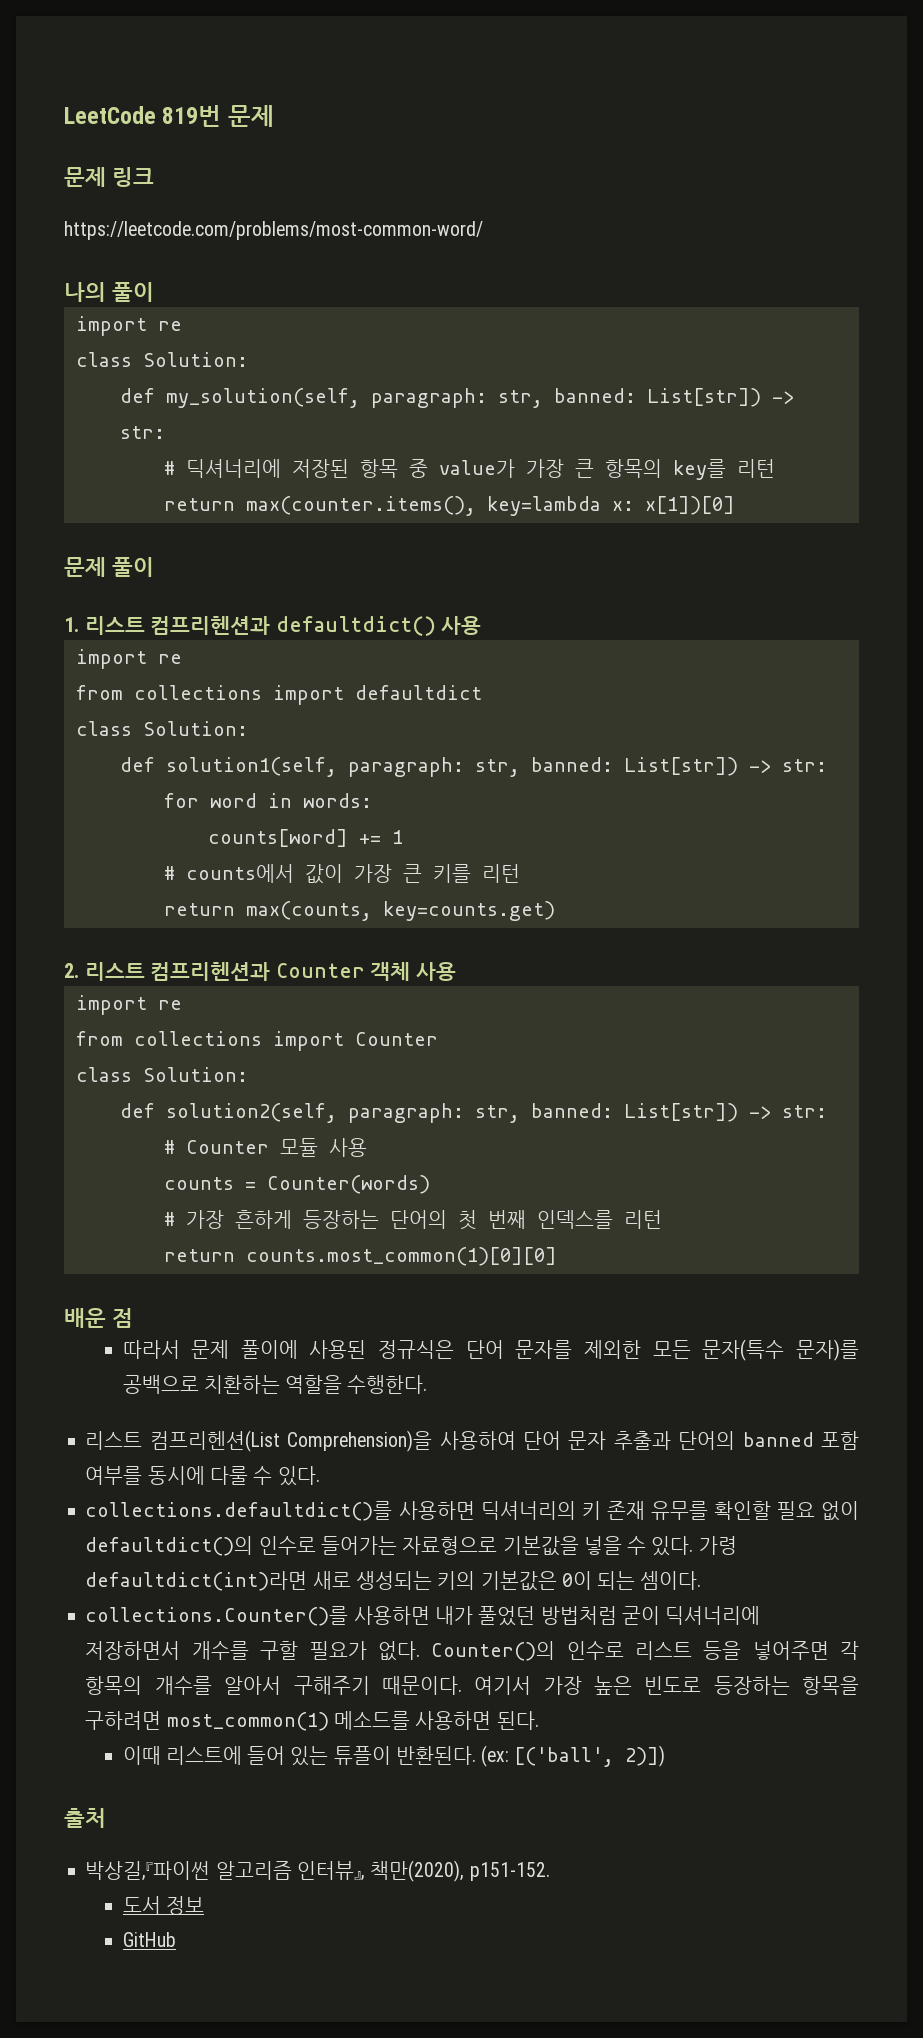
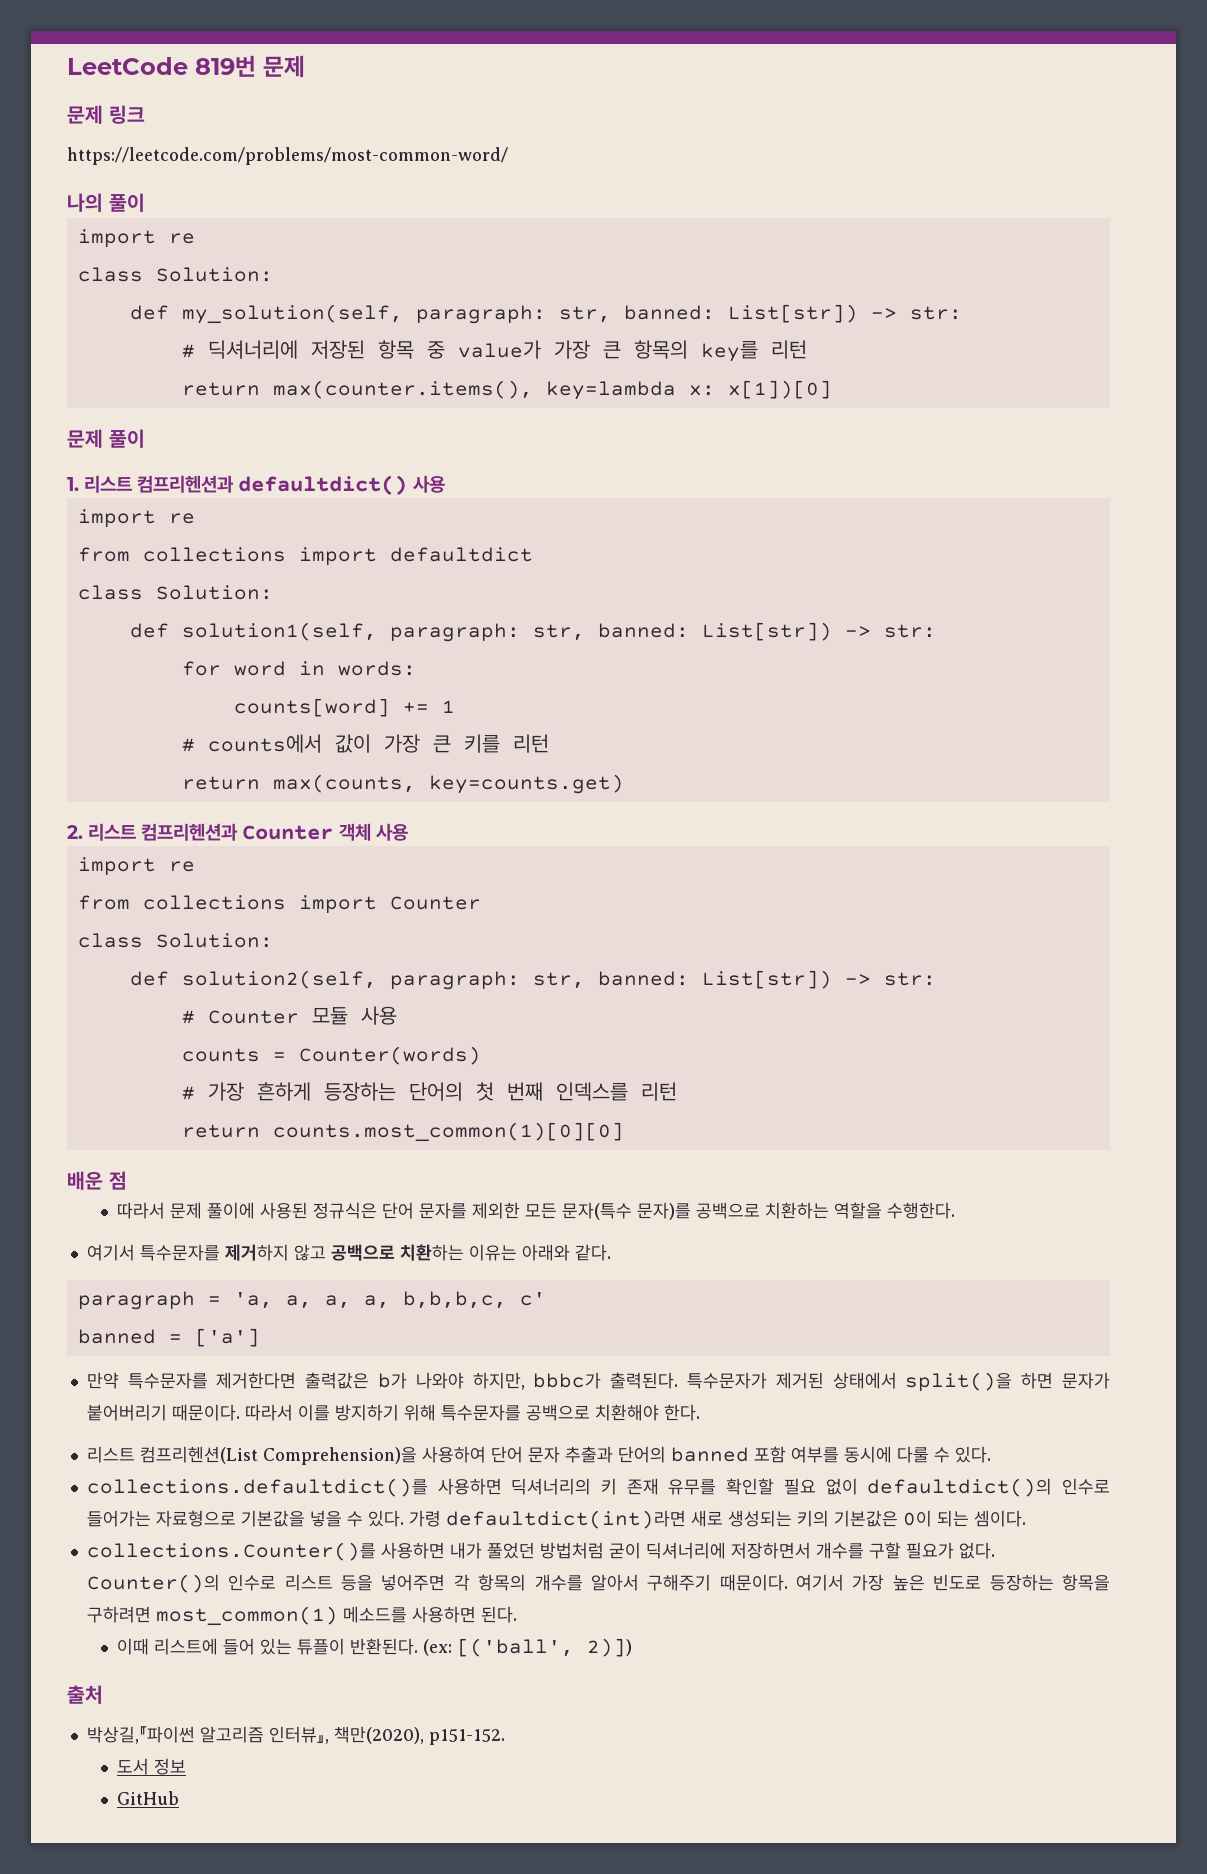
(428, 1384) none -> [86,1244,611,1261] [77,1291,546,1310] [77,1328,260,1347] [86,1372,1110,1392] [86,1404,700,1421] // 여기서 특수문자를 제거하지 않고 공백으로 치환하는 이유는 아래와 같다. // paragraph = 'a, a, a, a, b,b,b,c, c' // banned = ['a'] // 만약 특수문자를 제거한다면 출력값은 b가 나와야 하지만, bbbc가 출력된다. 특수문자가 제거된 상태에서 split()을 하면 문자가 붙어버리기 때문이다. 따라서 이를 방지하기 위해 특수문자를 공백으로 치환해야 한다.

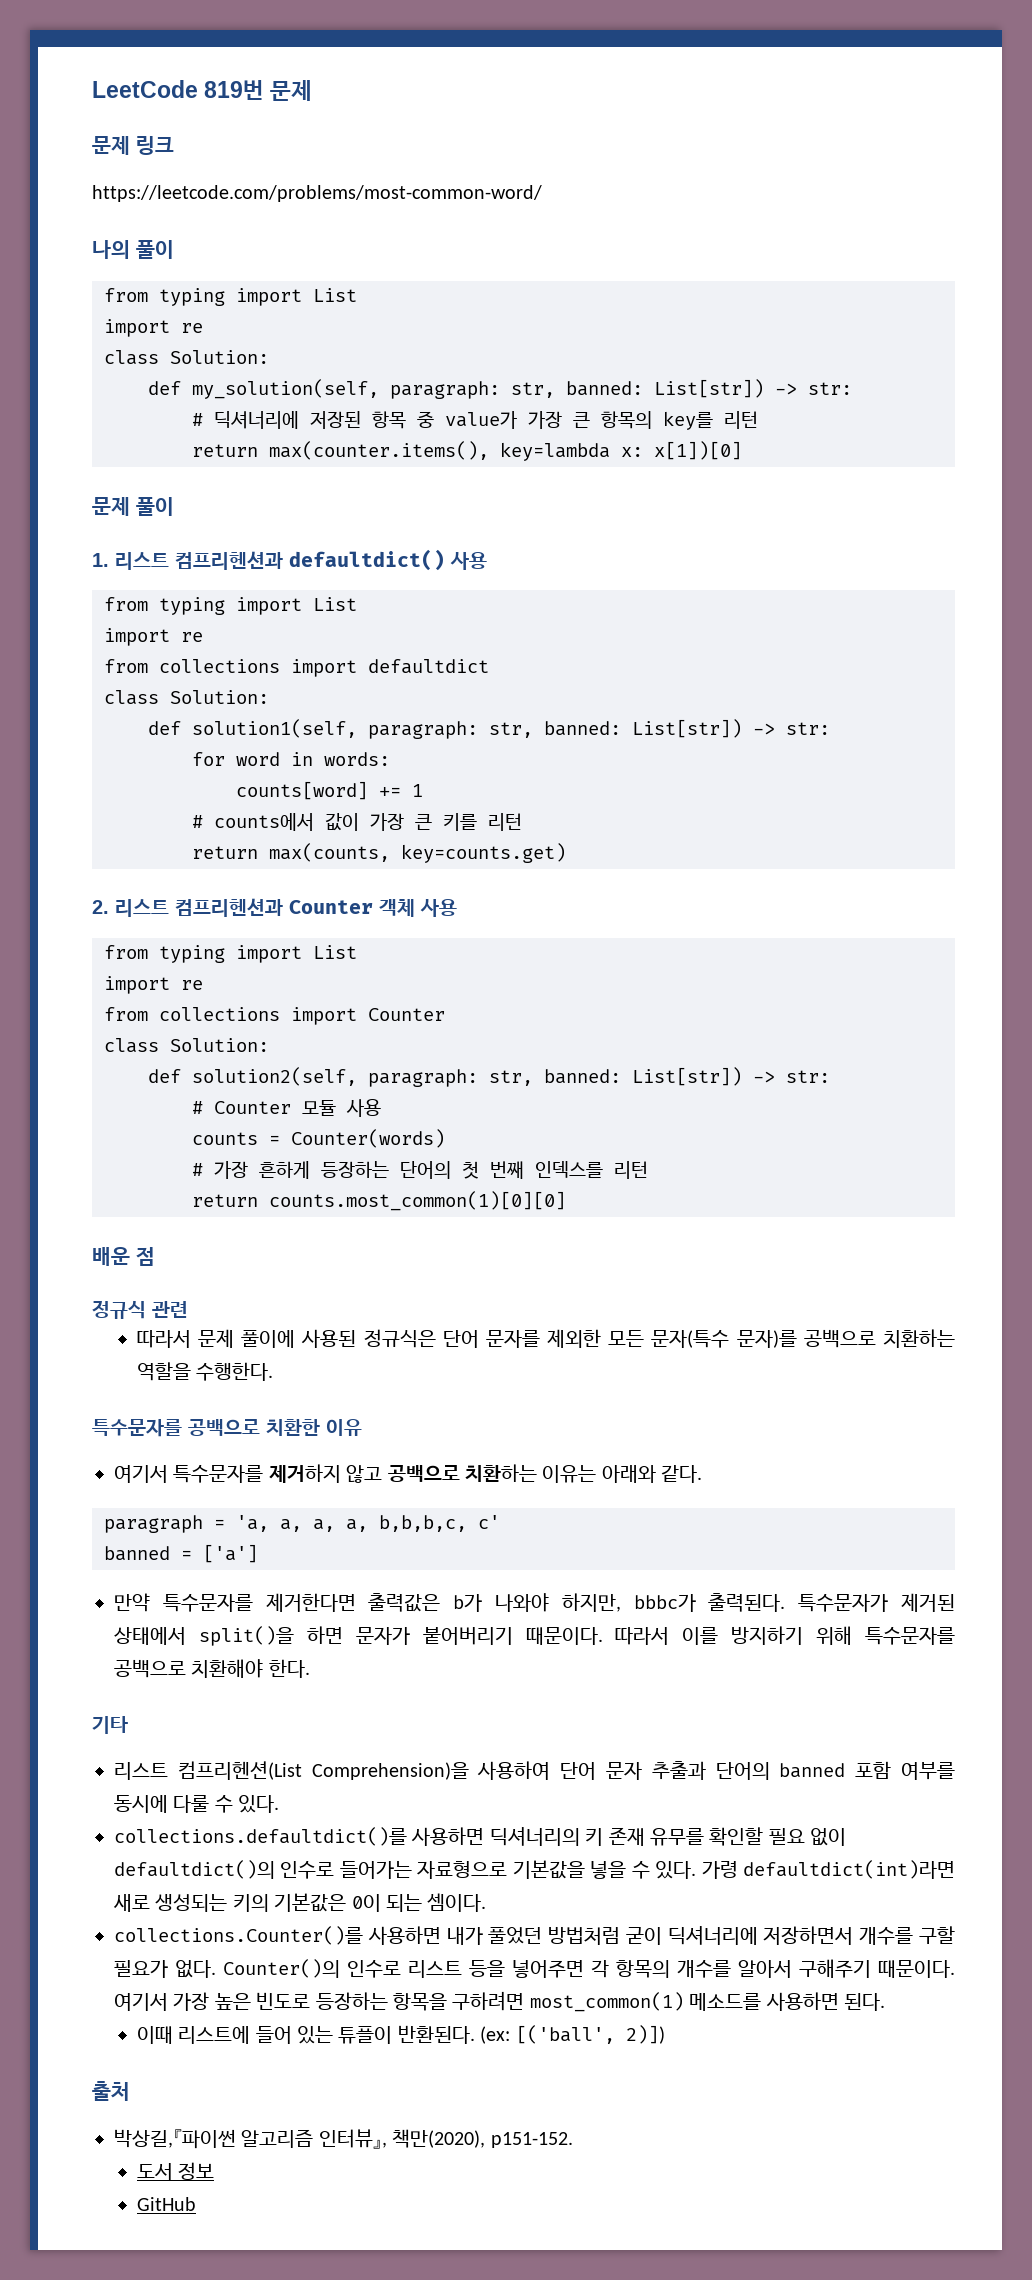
(145, 202) none -> [104,288,357,306] // from typing import List
(445, 484) none -> [104,597,357,615] // from typing import List
(408, 832) none -> [104,945,357,963] // from typing import List
(127, 1180) none -> [92,1300,188,1319] // 정규식 관련
(956, 1210) none -> [92,1419,362,1437] // 특수문자를 공백으로 치환한 이유
(700, 1412) none -> [92,1716,128,1734] // 기타

